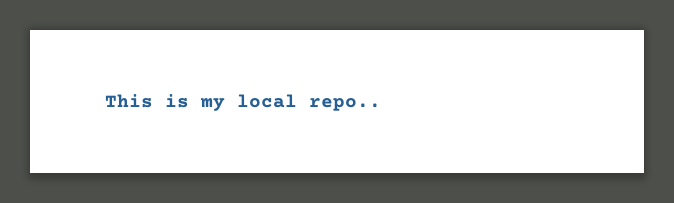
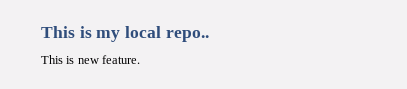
(381, 104) none -> [41,55,141,64] // This is new feature.

